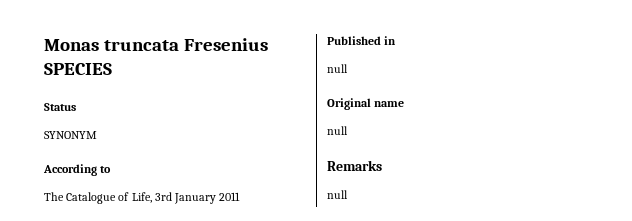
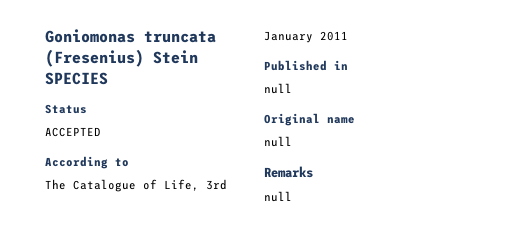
[44,38,268,51] Monas truncata Fresenius -> [45,29,216,43] [45,49,198,67] Goniomonas truncata (Fresenius) Stein
[44,131,97,139] SYNONYM -> [45,127,101,137] ACCEPTED

